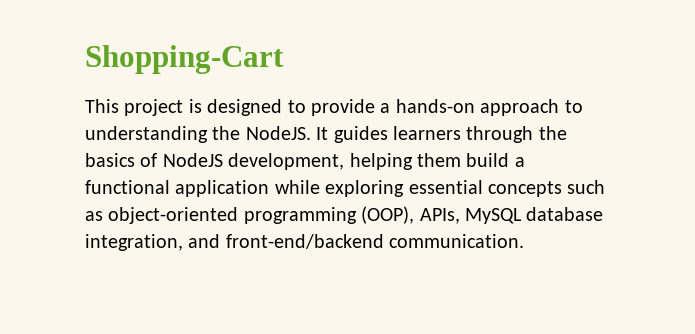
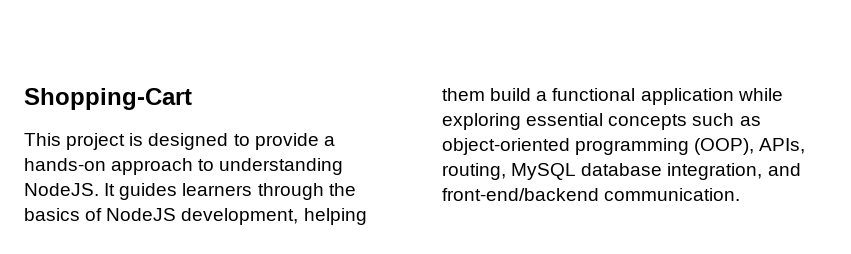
[212,126,241,140] the -> (344, 166) none
(460, 216) none -> [442,163,506,180] routing,

